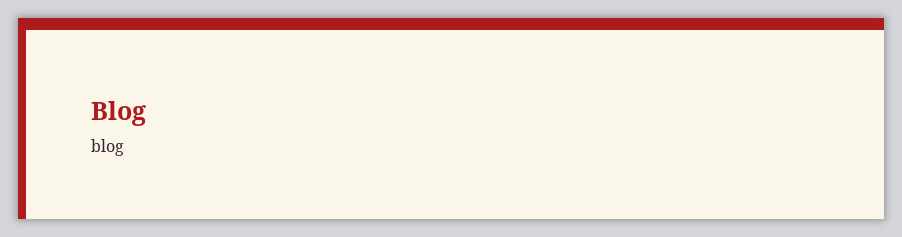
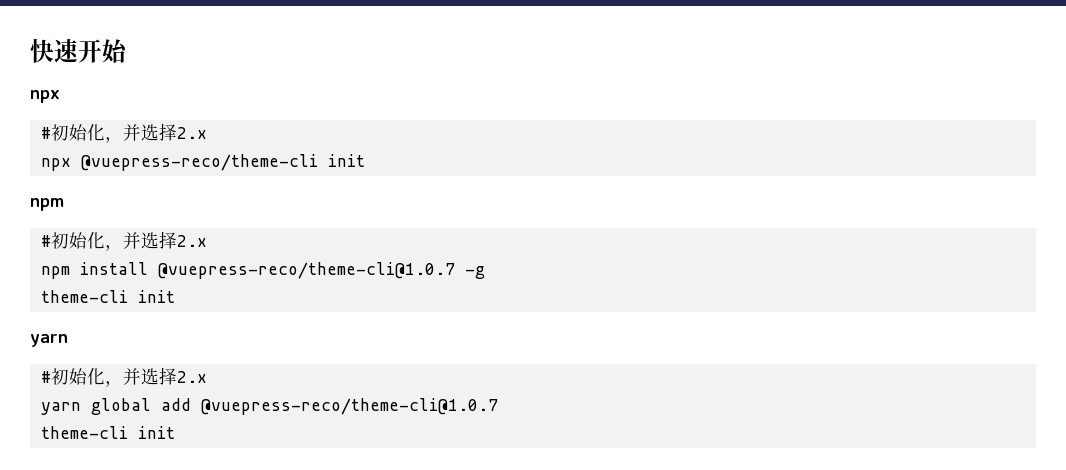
[91,101,146,126] [91,139,124,156] Blog // blog -> [30,39,128,63] [30,90,60,103] [40,123,207,143] [40,154,365,171] [30,198,64,211] [40,231,207,251] [40,262,485,279] [40,290,175,303] [30,334,68,347] [40,367,207,387] [40,398,498,415] [40,426,175,439] 快速开始 // npx // #初始化，并选择2.x // npx @vuepress-reco/theme-cli init // npm // #初始化，并选择2.x // npm install @vuepress-reco/theme-cli@1.0.7 -g // theme-cli init // yarn // #初始化，并选择2.x // yarn global add @vuepress-reco/theme-cli@1.0.7 // theme-cli init

